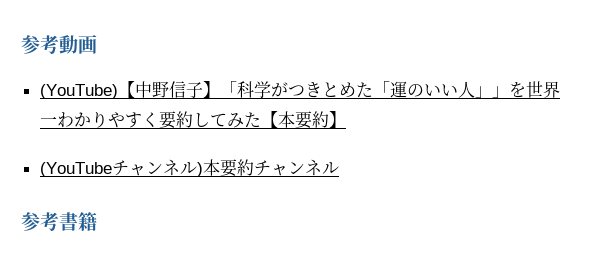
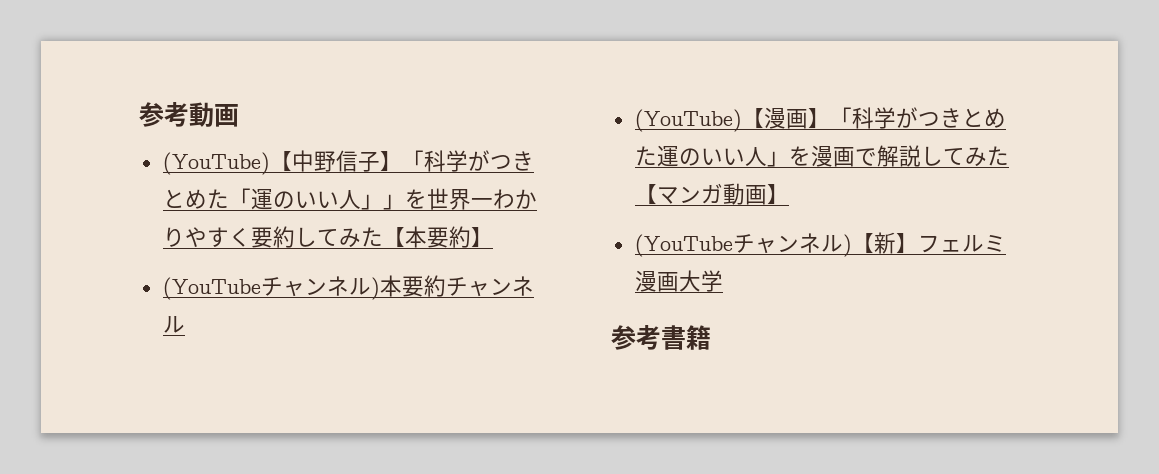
(339, 168) none -> [634,107,1006,132] [634,145,1009,167] [634,183,789,205] [634,232,1006,257] [634,270,723,292] // (YouTube)【漫画】「科学がつきとめた運のいい人」を漫画で解説してみた【マンガ動画】 // (YouTubeチャンネル)【新】フェルミ漫画大学

